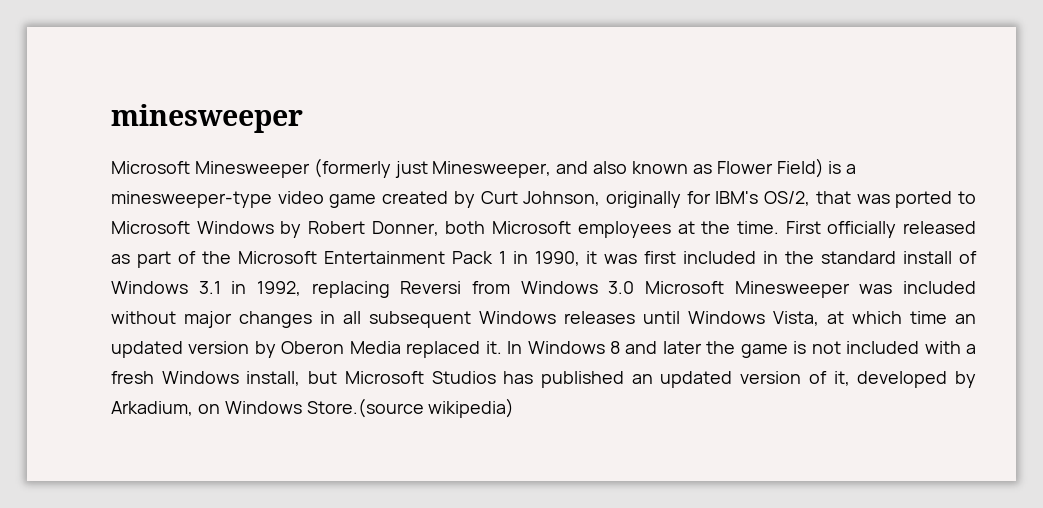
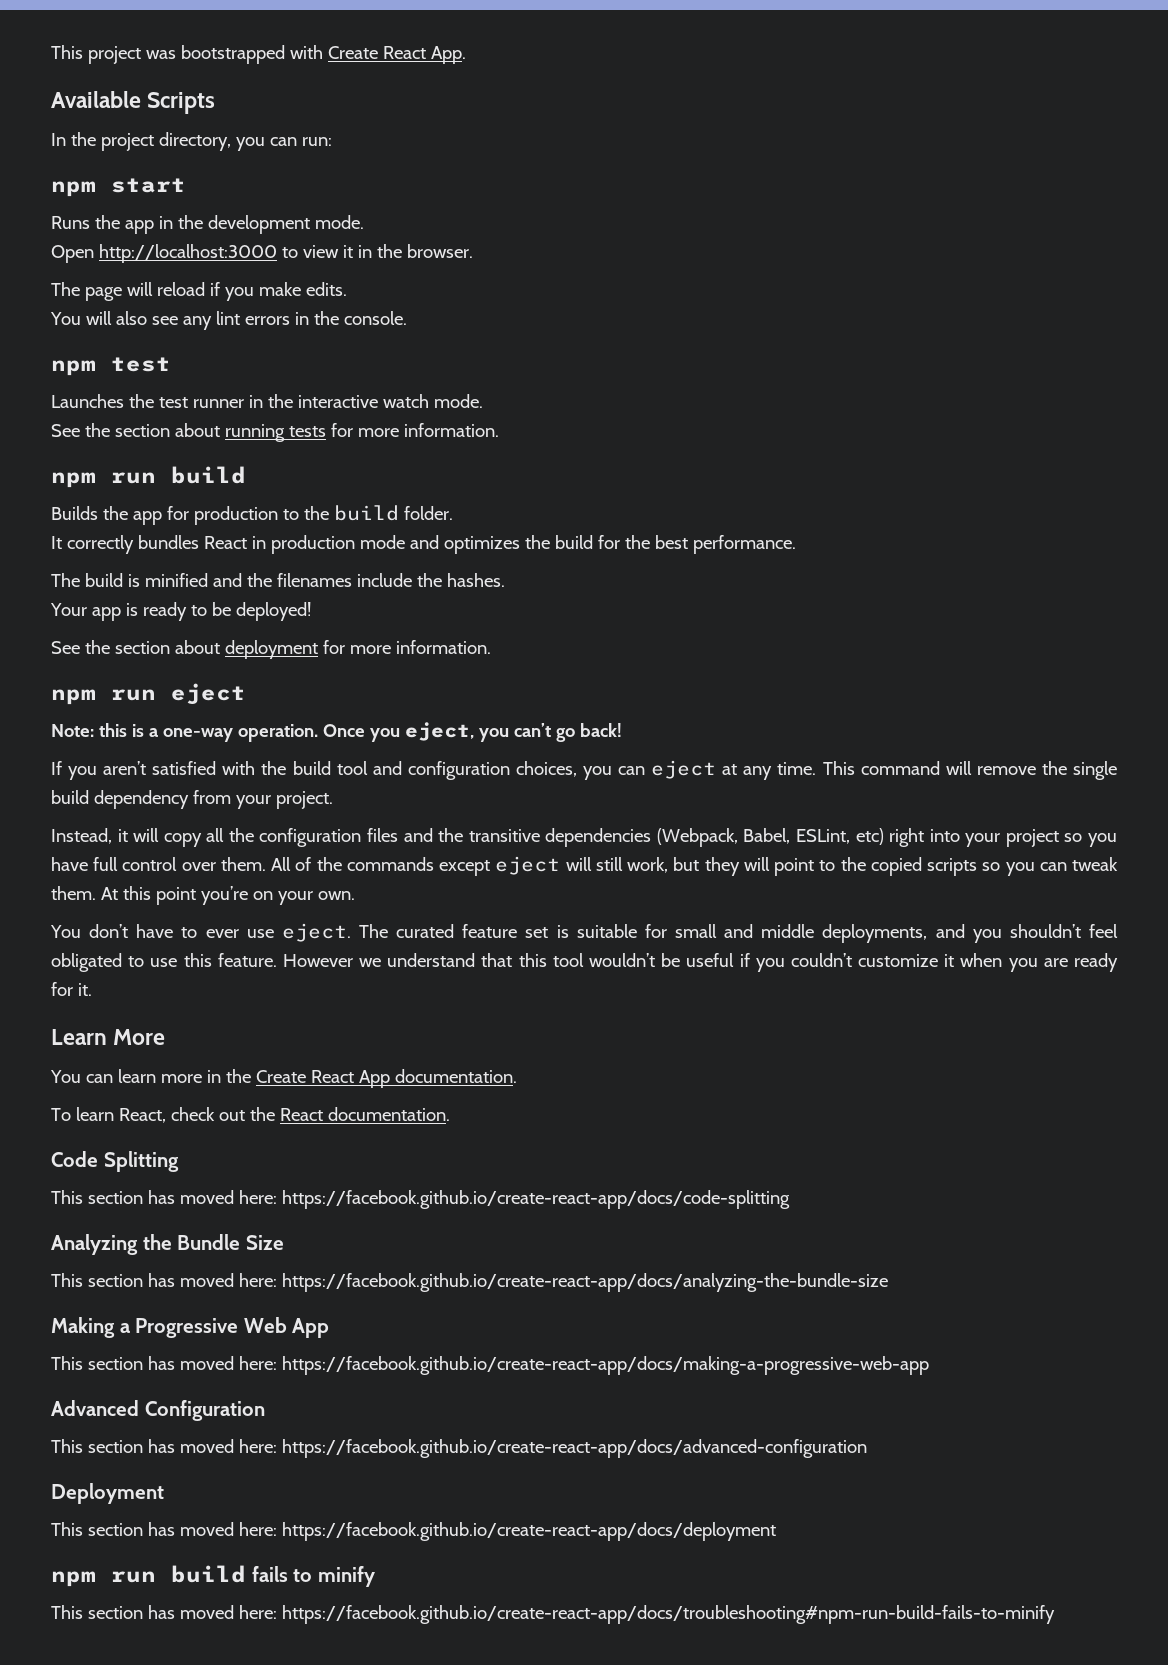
[111,104,303,133] [111,158,857,178] [111,191,976,208] [111,221,977,238] [111,251,978,268] [111,281,976,298] [111,311,976,328] [111,341,977,358] [111,371,976,388] [111,398,515,418] minesweeper // Microsoft Minesweeper (formerly just Minesweeper, and also known as Flower Field) is a minesweeper-type video game created by Curt Johnson, originally for IBM's OS/2, that was ported to Microsoft Windows by Robert Donner, both Microsoft employees at the time. First officially released as part of the Microsoft Entertainment Pack 1 in 1990, it was first included in the standard install of Windows 3.1 in 1992, replacing Reversi from Windows 3.0 Microsoft Minesweeper was included without major changes in all subsequent Windows releases until Windows Vista, at which time an updated version by Oberon Media replaced it. In Windows 8 and later the game is not included with a fresh Windows install, but Microsoft Studios has published an updated version of it, developed by Arkadium, on Windows Store.(source wikipedia) -> [51,45,466,64] [51,91,216,114] [51,132,332,151] [51,178,186,197] [51,215,364,234] [51,244,473,263] [51,282,347,301] [50,311,407,330] [51,357,171,376] [51,394,483,408] [51,423,499,442] [51,466,246,488] [51,505,453,525] [51,535,796,554] [51,573,505,587] [50,602,311,621] [51,640,491,659] [51,683,246,705] [51,722,622,742] [51,760,1118,780] [51,790,333,809] [51,828,1117,847] [51,856,1119,876] [51,886,355,905] [50,923,1119,943] [51,953,1118,972] [51,982,92,996] [51,1029,166,1045] [50,1069,517,1088] [51,1107,450,1123] [51,1151,179,1172] [51,1190,790,1209] [51,1234,284,1255] [51,1273,888,1292] [51,1317,330,1338] [51,1356,929,1375] [51,1400,265,1421] [51,1439,867,1458] [51,1483,164,1504] [51,1522,776,1541] [51,1565,375,1587] [51,1605,1055,1624] This project was bootstrapped with Create React App. // Available Scripts // In the project directory, you can run: // npm start // Runs the app in the development mode. // Open http://localhost:3000 to view it in the browser. // The page will reload if you make edits. // You will also see any lint errors in the console. // npm test // Launches the test runner in the interactive watch mode. // See the section about running tests for more information. // npm run build // Builds the app for production to the build folder. // It correctly bundles React in production mode and optimizes the build for the best performance. // The build is minified and the filenames include the hashes. // Your app is ready to be deployed! // See the section about deployment for more information. // npm run eject // Note: this is a one-way operation. Once you eject, you can’t go back! // If you aren’t satisfied with the build tool and configuration choices, you can eject at any time. This command will remove the single build dependency from your project. // Instead, it will copy all the configuration files and the transitive dependencies (Webpack, Babel, ESLint, etc) right into your project so you have full control over them. All of the commands except eject will still work, but they will point to the copied scripts so you can tweak them. At this point you’re on your own. // You don’t have to ever use eject. The curated feature set is suitable for small and middle deployments, and you shouldn’t feel obligated to use this feature. However we understand that this tool wouldn’t be useful if you couldn’t customize it when you are ready for it. // Learn More // You can learn more in the Create React App documentation. // To learn React, check out the React documentation. // Code Splitting // This section has moved here: https://facebook.github.io/create-react-app/docs/code-splitting // Analyzing the Bundle Size // This section has moved here: https://facebook.github.io/create-react-app/docs/analyzing-the-bundle-size // Making a Progressive Web App // This section has moved here: https://facebook.github.io/create-react-app/docs/making-a-progressive-web-app // Advanced Configuration // This section has moved here: https://facebook.github.io/create-react-app/docs/advanced-configuration // Deployment // This section has moved here: https://facebook.github.io/create-react-app/docs/deployment // npm run build fails to minify // This section has moved here: https://facebook.github.io/create-react-app/docs/troubleshooting#npm-run-build-fails-to-minify

